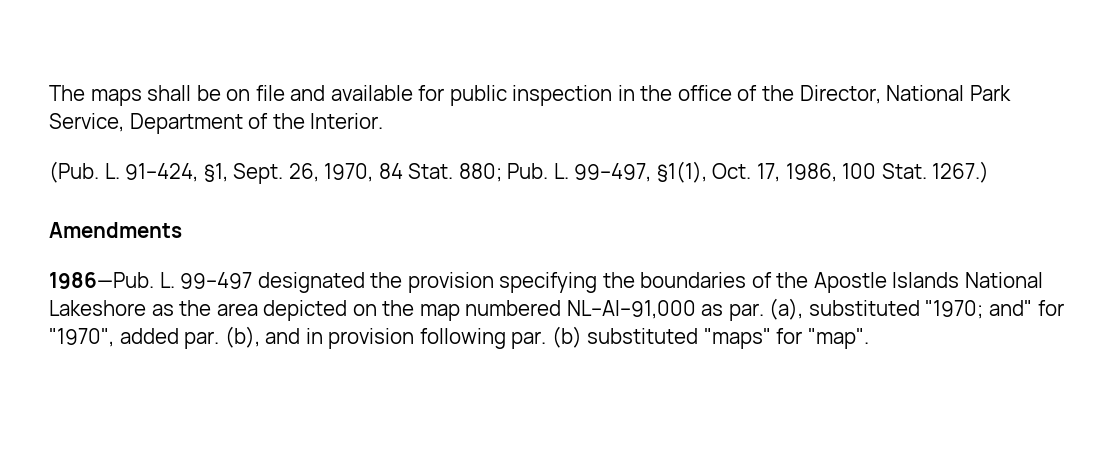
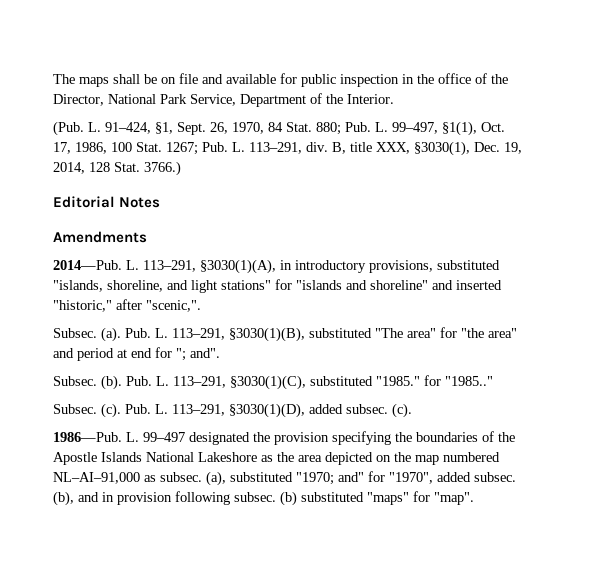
[932,161,990,183] [49,222,182,238] 1267.) // Amendments -> [166,141,522,156] [53,161,181,176] [53,196,161,208] [53,231,147,243] [53,259,500,274] [53,279,502,293] [53,299,201,312] [53,327,517,342] [53,347,220,361] [53,375,493,390] [53,403,412,418] 1267; Pub. L. 113–291, div. B, title XXX, §3030(1), Dec. 19, 2014, 128 Stat. 3766.) // Editorial Notes // Amendments // 2014—Pub. L. 113–291, §3030(1)(A), in introductory provisions, substituted "islands, shoreline, and light stations" for "islands and shoreline" and inserted "historic," after "scenic,". // Subsec. (a). Pub. L. 113–291, §3030(1)(B), substituted "The area" for "the area" and period at end for "; and". // Subsec. (b). Pub. L. 113–291, §3030(1)(C), substituted "1985." for "1985.." // Subsec. (c). Pub. L. 113–291, §3030(1)(D), added subsec. (c).
[728,303,764,321] par. -> [160,472,202,482] subsec.
[184,331,220,349] par. -> [474,472,516,482] subsec.
[511,331,547,349] par. -> [234,492,276,502] subsec.

